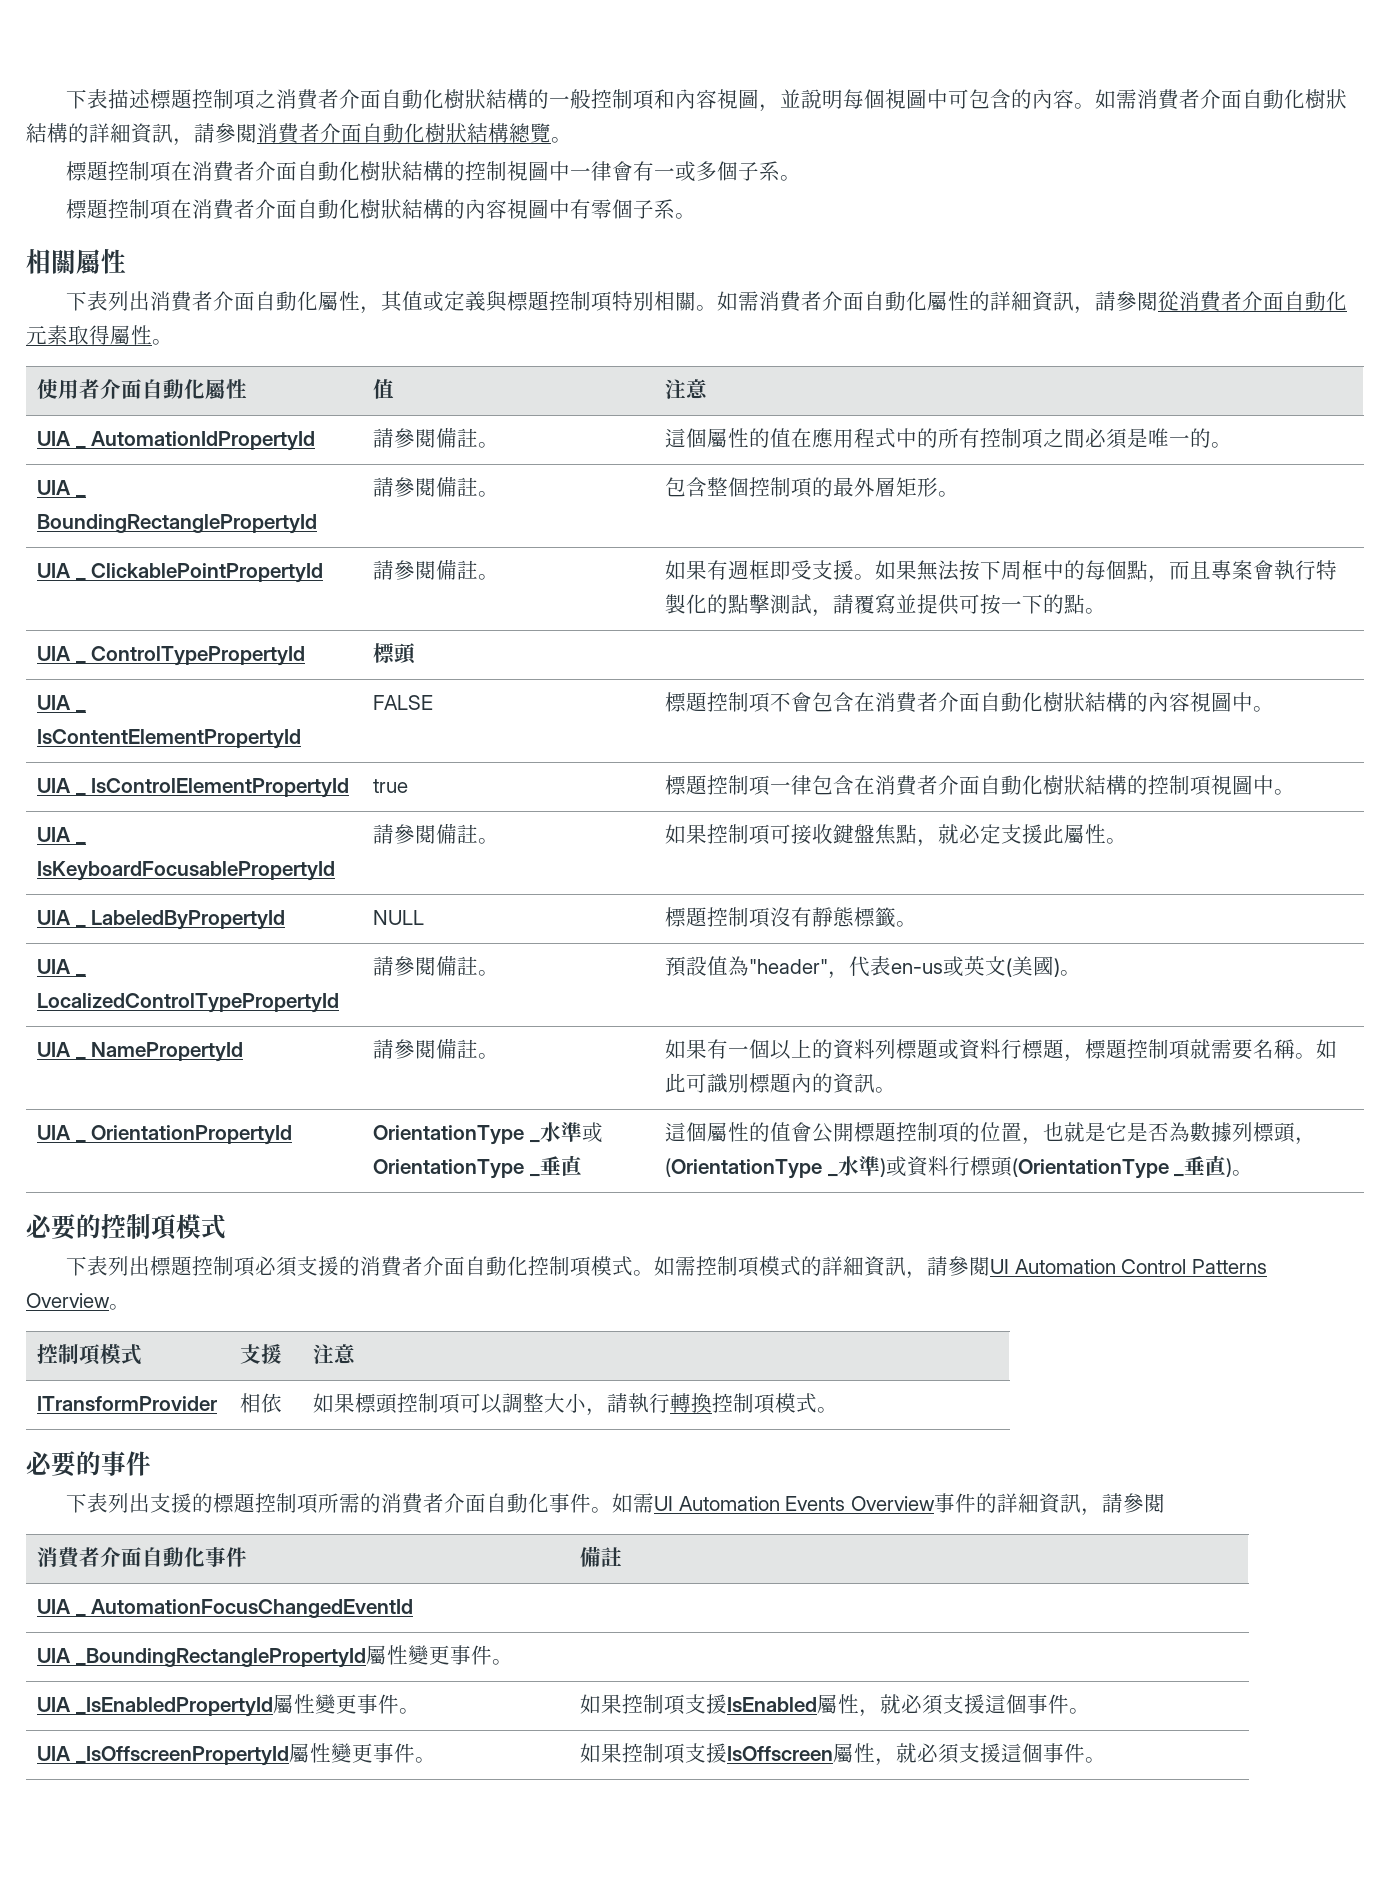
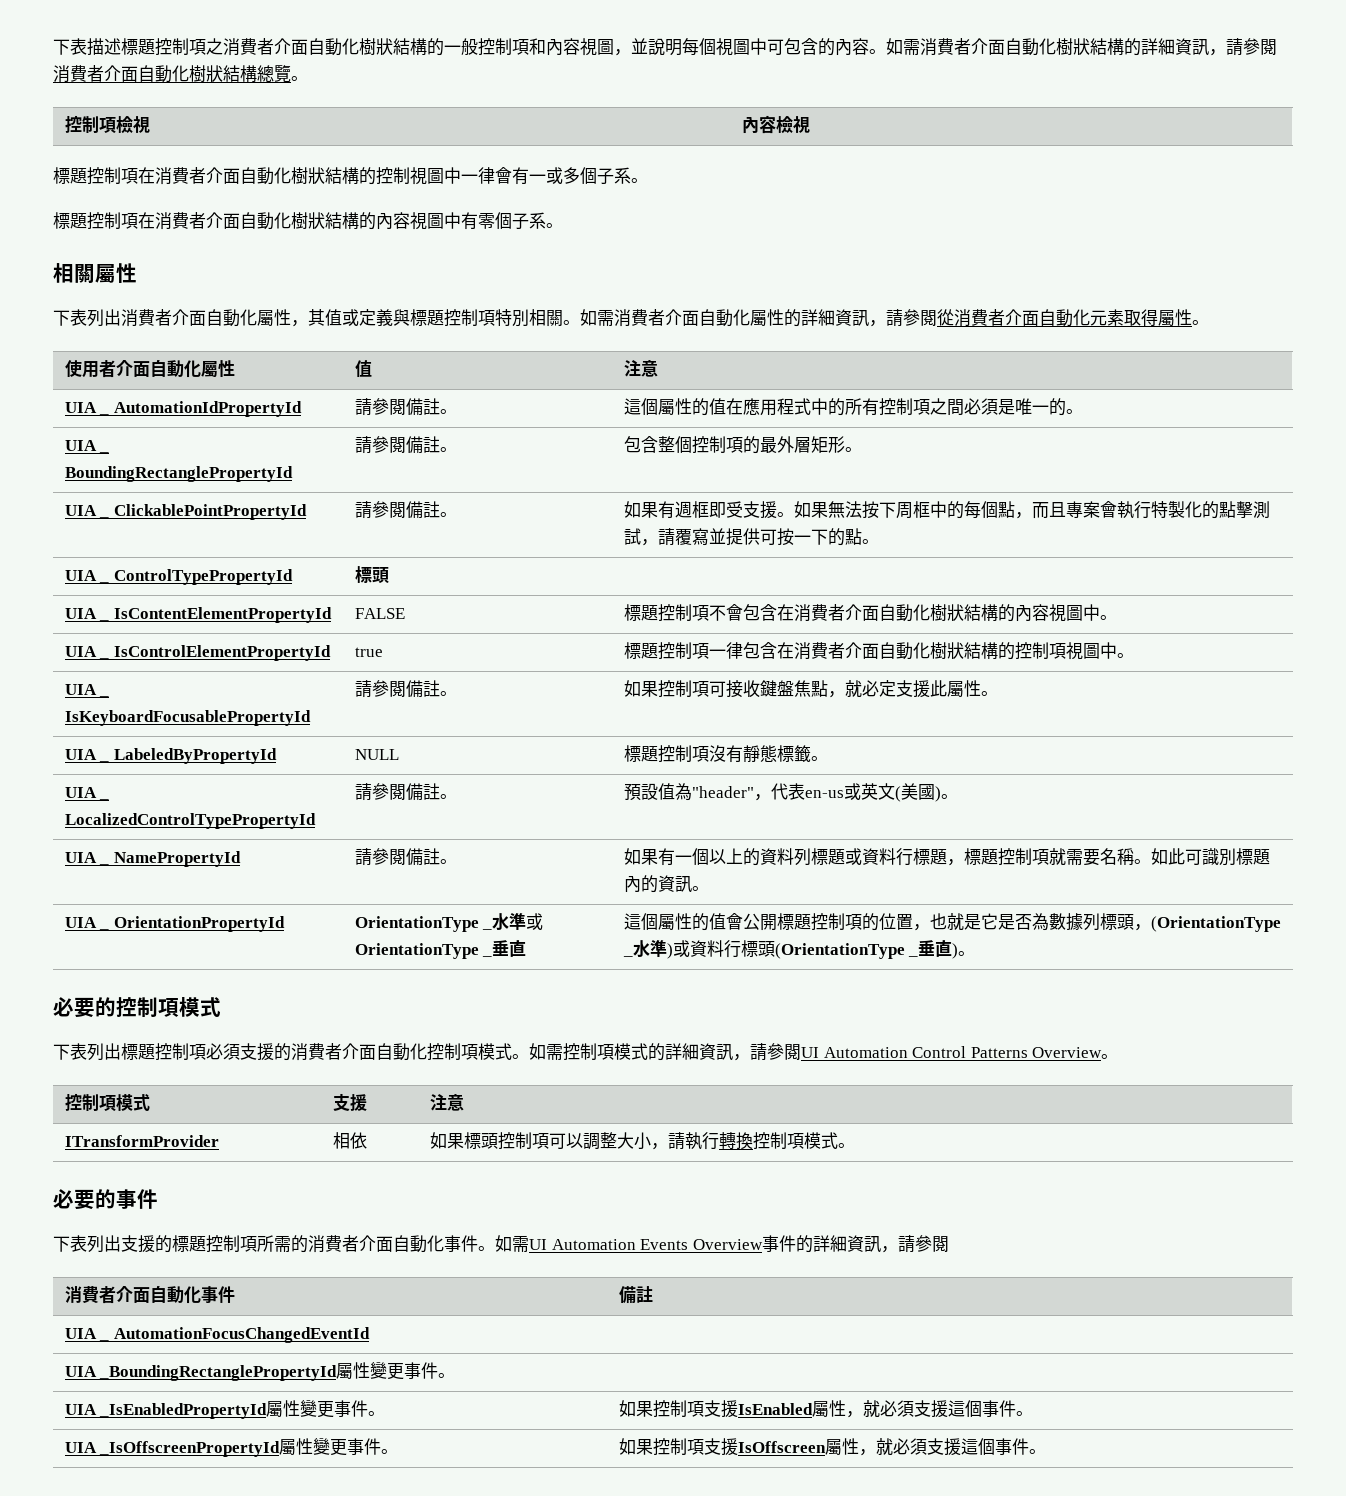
(572, 140) none -> [64,115,150,134] [741,115,810,134] // 控制項檢視 | 內容檢視

